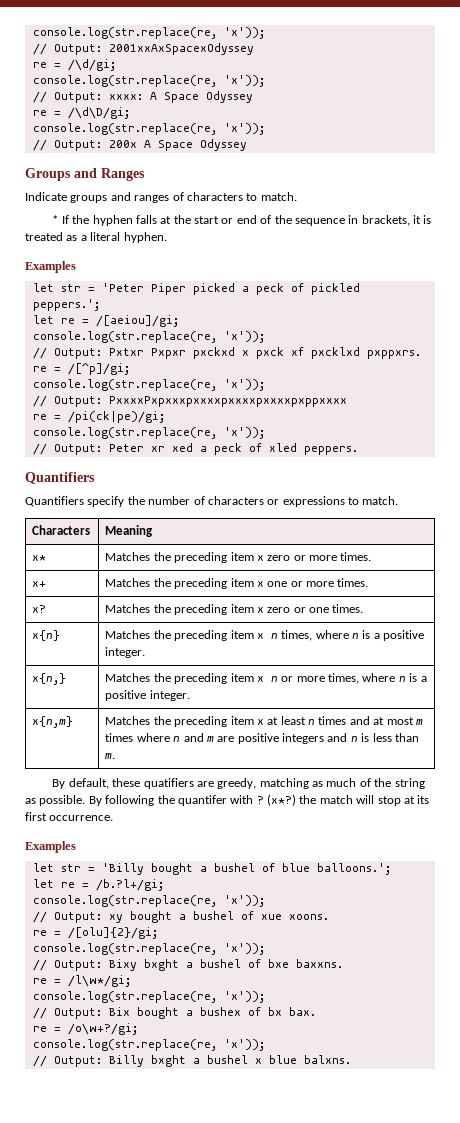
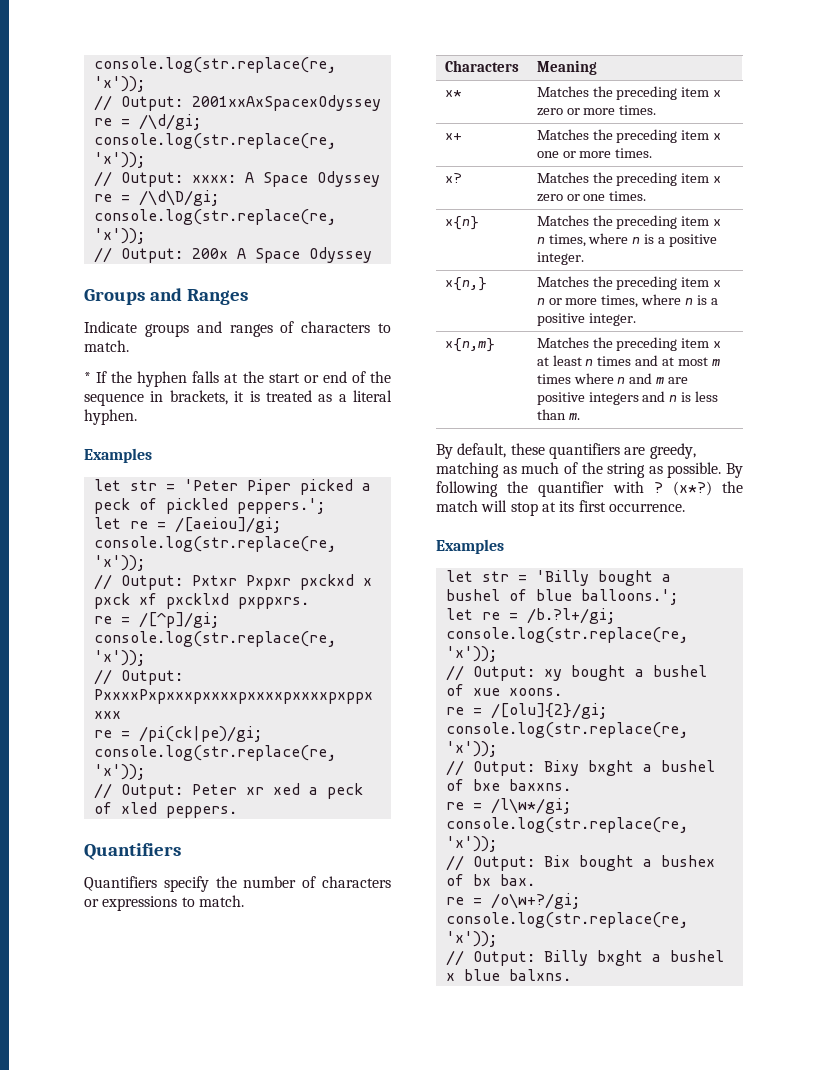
[143,778,194,789] quatifiers -> [548,443,620,459] quantifiers
[177,795,227,806] quantifer -> [538,481,605,497] quantifier

